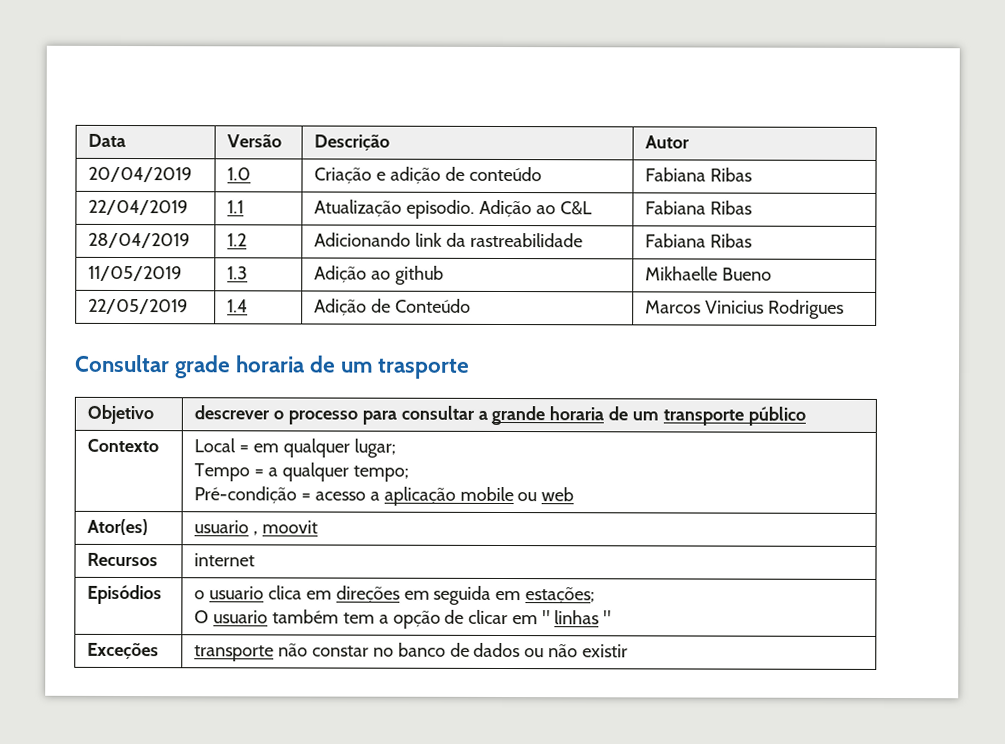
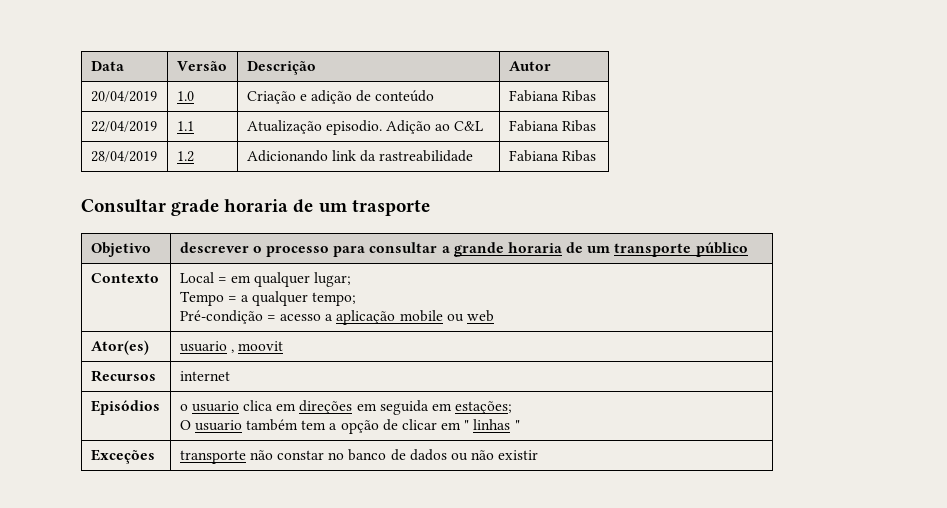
[88,265,183,282] [227,266,249,280] [314,265,444,285] [645,266,773,281] [88,298,189,315] [227,299,249,313] [314,298,471,316] [645,299,844,319] // 11/05/2019 | 1.3 | Adição ao github | Mikhaelle Bueno // 22/05/2019 | 1.4 | Adição de Conteúdo | Marcos Vinicius Rodrigues -> (596, 156) none

